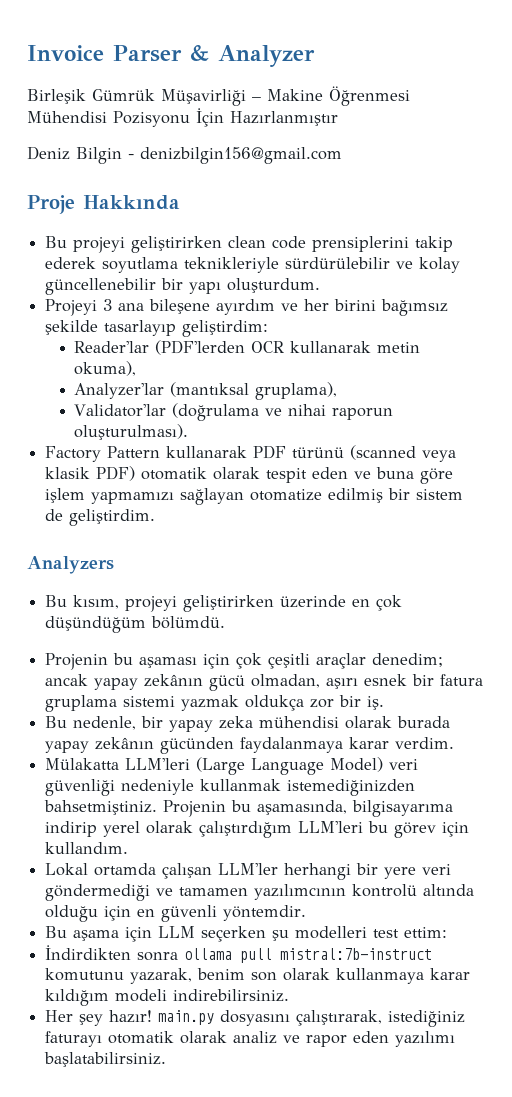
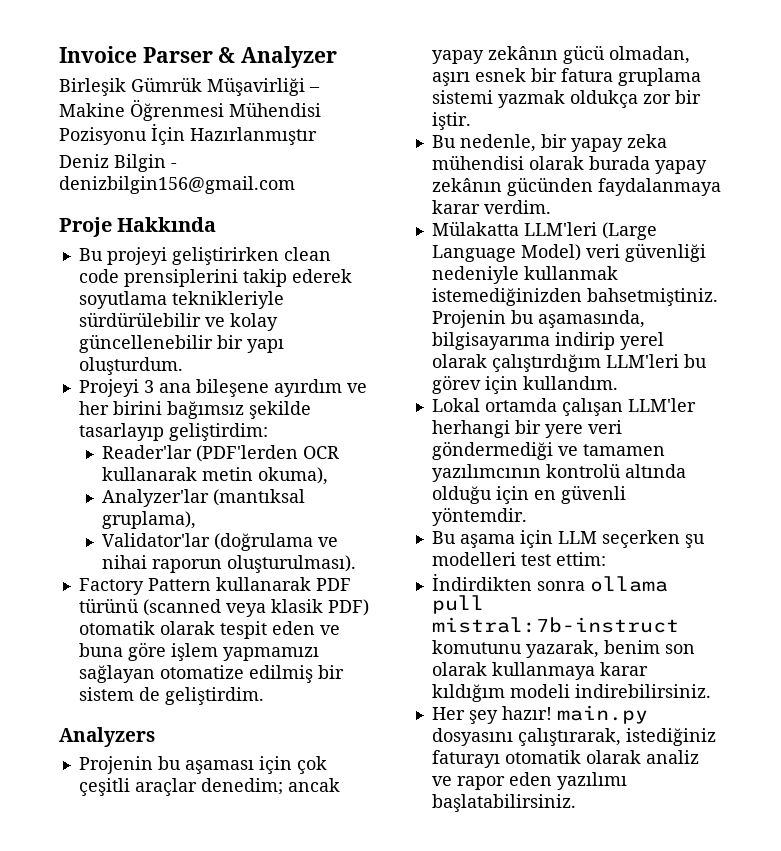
[45,595,403,612] [45,616,226,633] // Bu kısım, projeyi geliştirirken üzerinde en çok düşündüğüm bölümdü. -> (155, 737) none
[367,696,385,710] iş. -> [431,112,471,130] iştir.

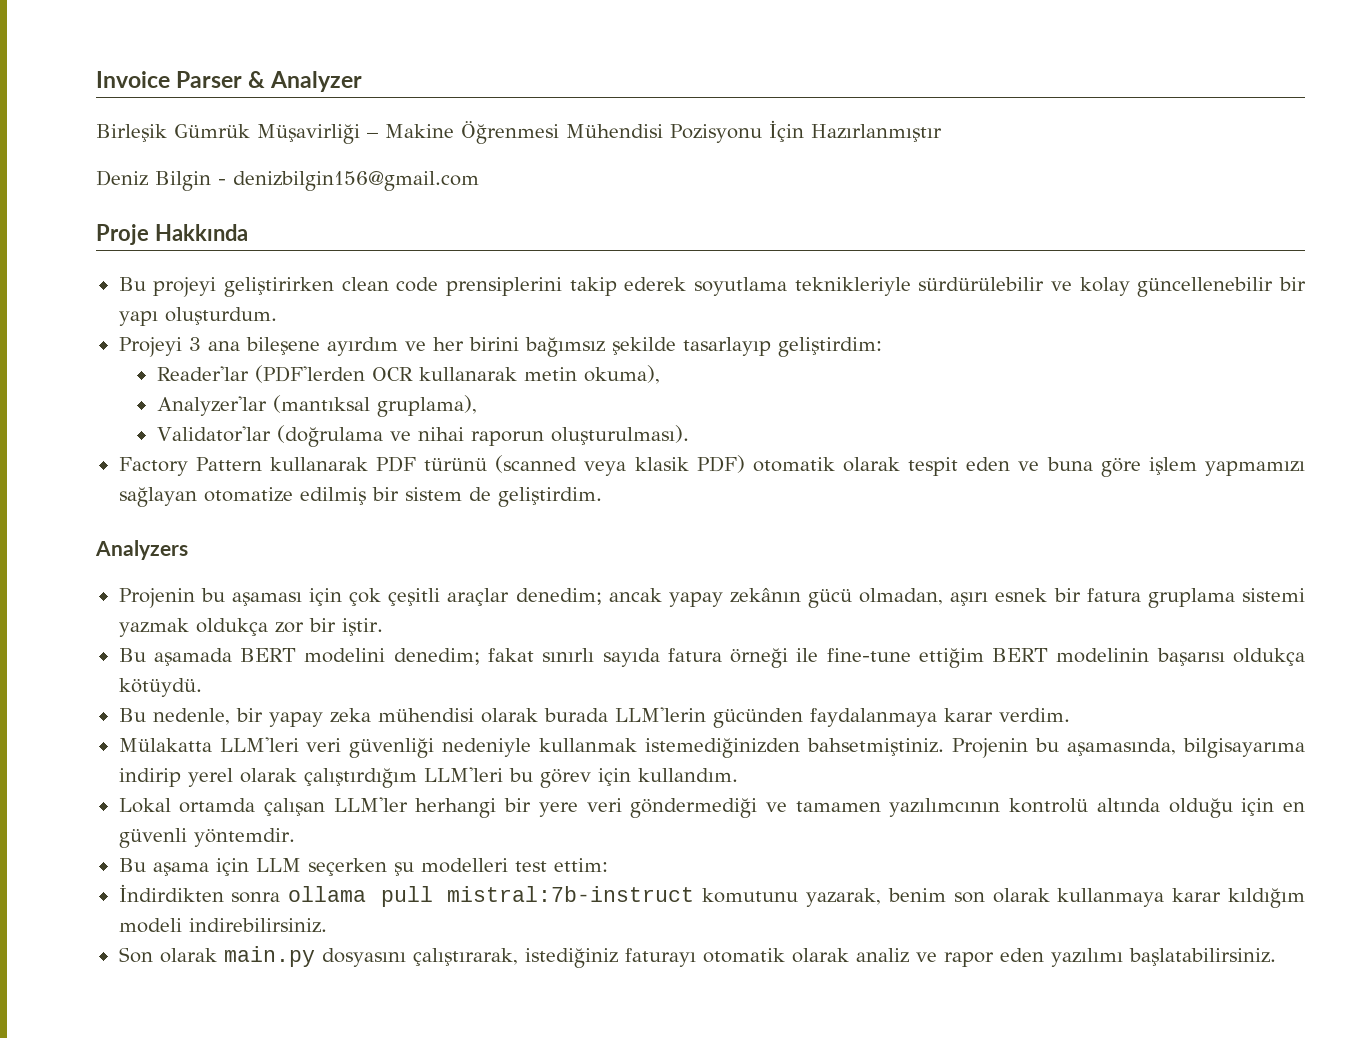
(471, 121) none -> [118,648,1306,668] [118,678,202,697] // Bu aşamada BERT modelini denedim; fakat sınırlı sayıda fatura örneği ile fine-tune ettiğim BERT modelinin başarısı oldukça kötüydü.
[654,160,707,174] [431,178,502,192] yapay zekânın -> [614,707,706,722] LLM'lerin
[601,222,657,240] [431,244,581,262] (Large Language Model) -> (299, 744) none
[431,706,552,724] Her şey hazır! -> [118,947,217,963] Son olarak

